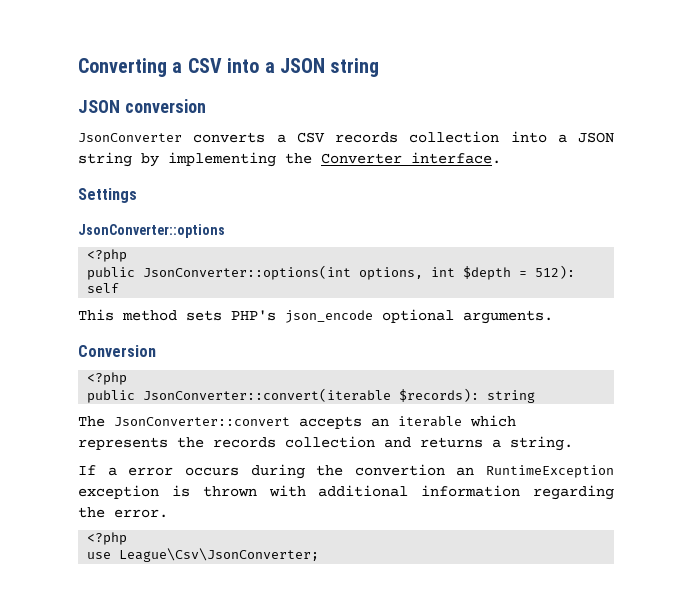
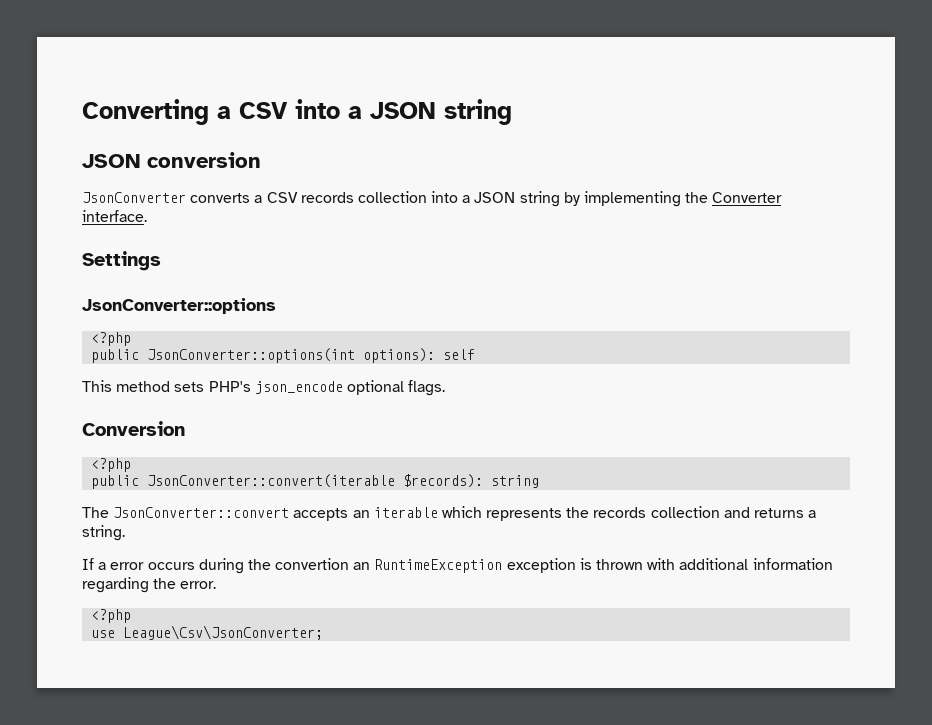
[359,265,576,280] options, int $depth = 512): -> [363,348,436,363] options):
[463,310,553,324] arguments. -> [408,380,446,396] flags.

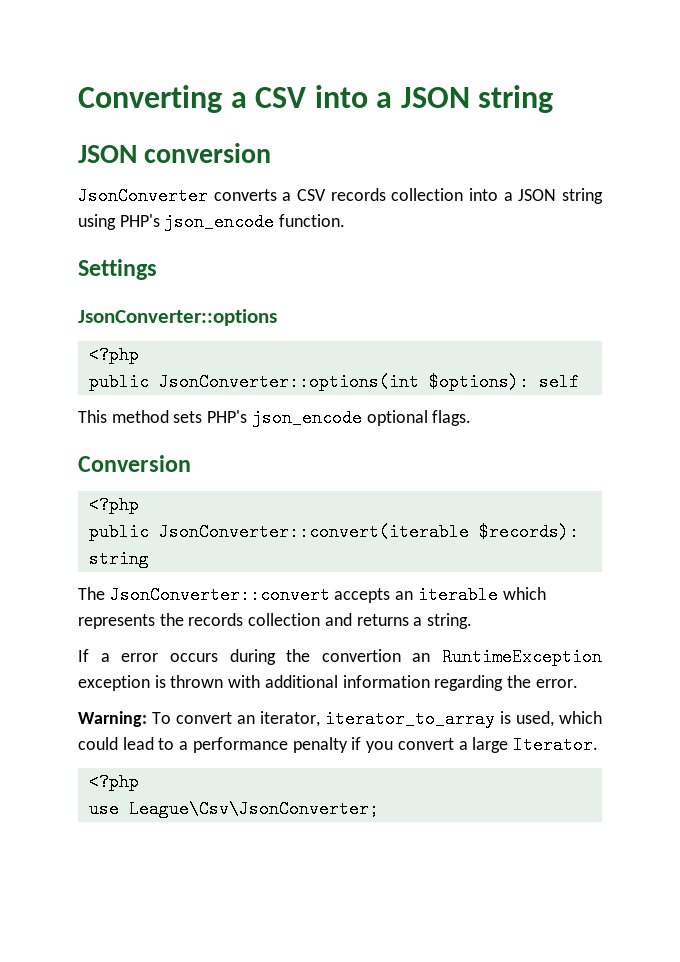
[563,191,783,207] [82,210,147,222] by implementing the Converter interface. -> [78,213,346,231] using PHP's json_encode function.
[363,348,436,363] options): -> [428,373,529,391] $options):
(217, 585) none -> [78,710,602,728] [78,736,598,754] // Warning: To convert an iterator, iterator_to_array is used, which could lead to a performance penalty if you convert a large Iterator.

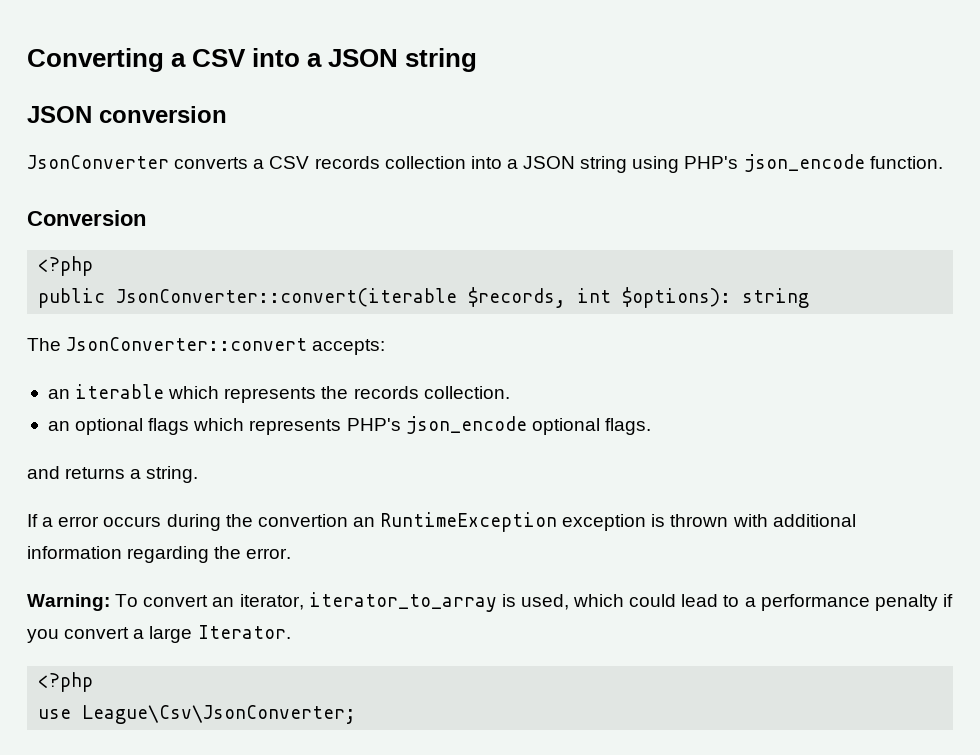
[78,259,157,280] [78,309,277,326] [88,346,139,364] [88,373,579,391] [78,409,472,427] // Settings // JsonConverter::options // <?php // public JsonConverter::options(int $options): self // This method sets PHP's json_encode optional flags. -> (943, 162) none
[478,523,579,541] $records): -> [468,287,732,308] $records, int $options):
[334,588,391,603] accepts -> [312,339,386,355] accepts: //
[248,613,321,626] collection -> [423,386,510,399] [47,416,651,435] collection. // an optional flags which represents PHP's json_encode optional flags. //

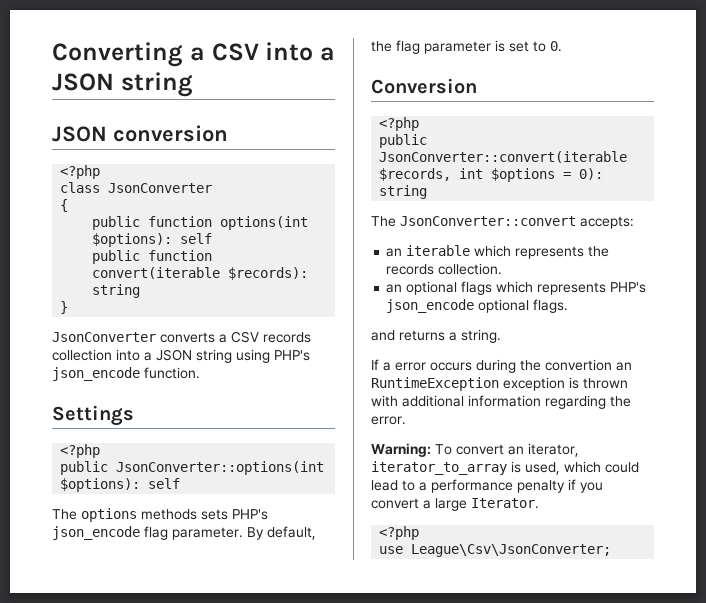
(227, 114) none -> [60,165,101,179] [60,182,213,193] [60,199,69,212] [92,216,309,230] [92,233,213,247] [92,250,213,264] [92,267,309,280] [92,284,141,298] [60,301,69,314] // <?php // class JsonConverter // { // public function options(int $options): self // public function convert(iterable $records): string // }
(943, 162) none -> [52,405,134,426] [60,444,101,458] [60,461,325,475] [60,478,181,492] [52,508,268,522] [52,526,316,540] [371,40,562,54] // Settings // <?php // public JsonConverter::options(int $options): self // The options methods sets PHP's json_encode flag parameter. By default, the flag parameter is set to 0.
[622,287,732,308] $options): -> [491,168,604,182] $options = 0):

